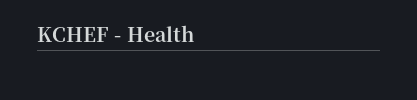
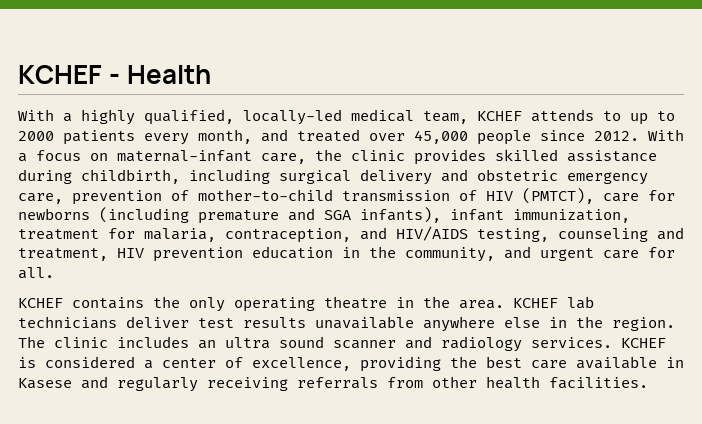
(194, 33) none -> [18,109,675,125] [18,129,684,145] [18,149,657,165] [18,169,648,185] [18,188,675,205] [18,207,630,224] [18,226,684,243] [18,246,675,262] [18,267,54,279] [18,296,594,312] [18,316,675,332] [18,336,666,352] [18,356,684,372] [18,376,648,392] // With a highly qualified, locally-led medical team, KCHEF attends to up to 2000 patients every month, and treated over 45,000 people since 2012. With a focus on maternal-infant care, the clinic provides skilled assistance during childbirth, including surgical delivery and obstetric emergency care, prevention of mother-to-child transmission of HIV (PMTCT), care for newborns (including premature and SGA infants), infant immunization, treatment for malaria, contraception, and HIV/AIDS testing, counseling and treatment, HIV prevention education in the community, and urgent care for all. // KCHEF contains the only operating theatre in the area. KCHEF lab technicians deliver test results unavailable anywhere else in the region. The clinic includes an ultra sound scanner and radiology services. KCHEF is considered a center of excellence, providing the best care available in Kasese and regularly receiving referrals from other health facilities.

